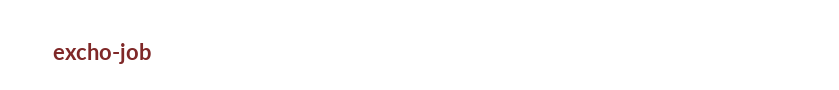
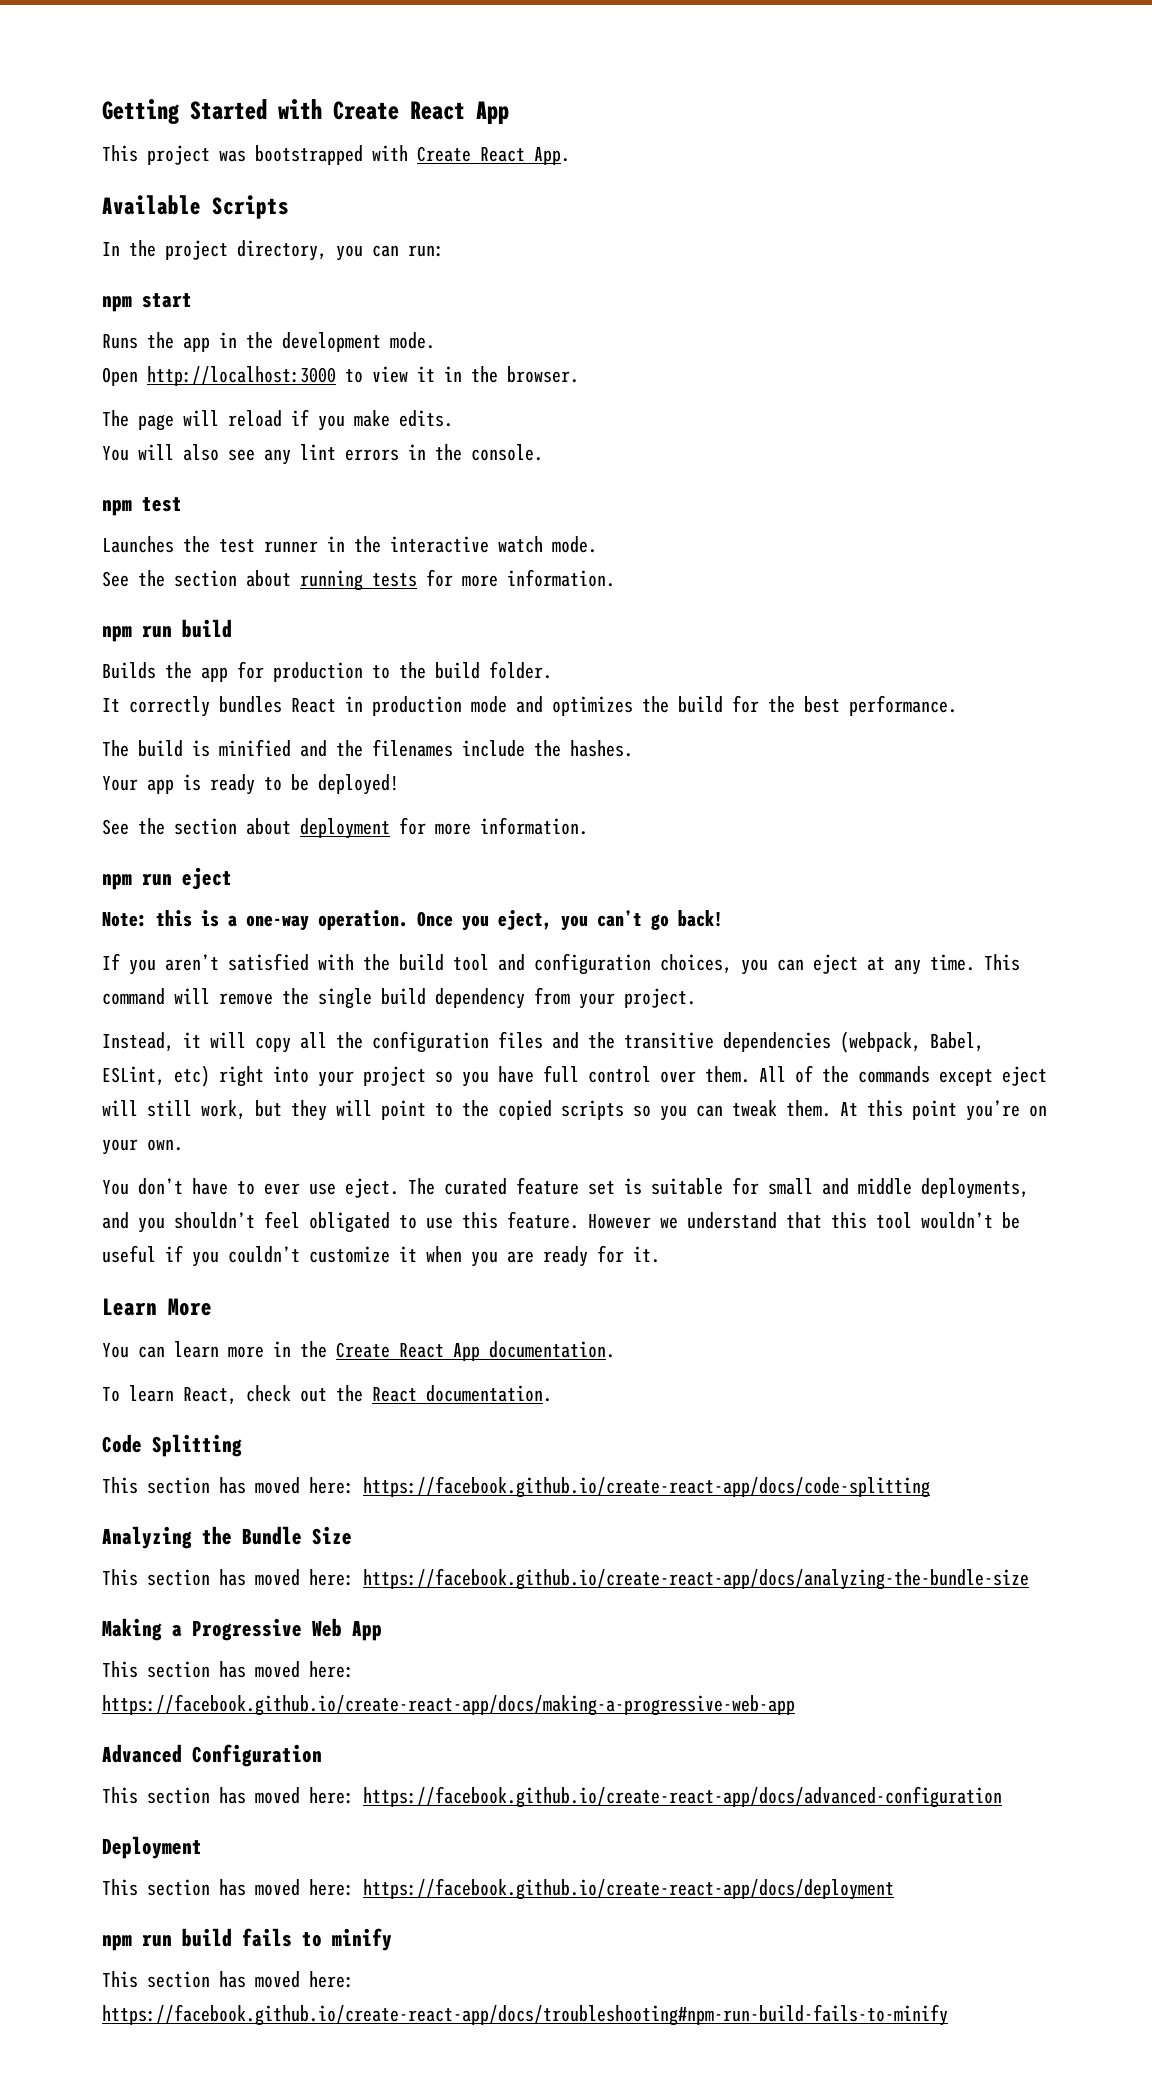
[53,43,151,64] excho-job -> [102,99,509,124] [102,145,570,165] [102,195,289,219] [102,240,444,261] [102,293,192,312] [102,332,435,352] [102,366,579,386] [102,409,453,431] [102,444,543,465] [102,497,182,516] [102,536,597,553] [102,569,615,591] [102,619,232,642] [102,661,552,682] [102,695,957,717] [102,739,633,757] [102,774,399,795] [102,817,588,839] [102,867,232,890] [102,910,723,931] [102,953,1020,975] [102,987,696,1009] [102,1031,984,1053] [102,1065,1047,1087] [102,1100,1047,1121] [102,1139,183,1155] [102,1177,1029,1199] [102,1211,1020,1233] [102,1245,660,1267] [102,1298,212,1316] [102,1341,615,1361] [102,1385,552,1405] [102,1434,242,1457] [102,1476,930,1498] [102,1526,352,1549] [102,1568,1029,1590] [102,1618,382,1641] [102,1661,354,1678] [102,1694,795,1716] [102,1744,322,1767] [102,1786,1002,1808] [102,1836,202,1859] [102,1878,894,1900] [102,1928,392,1951] [102,1971,354,1988] [102,2004,948,2026] Getting Started with Create React App // This project was bootstrapped with Create React App. // Available Scripts // In the project directory, you can run: // npm start // Runs the app in the development mode. // Open http://localhost:3000 to view it in the browser. // The page will reload if you make edits. // You will also see any lint errors in the console. // npm test // Launches the test runner in the interactive watch mode. // See the section about running tests for more information. // npm run build // Builds the app for production to the build folder. // It correctly bundles React in production mode and optimizes the build for the best performance. // The build is minified and the filenames include the hashes. // Your app is ready to be deployed! // See the section about deployment for more information. // npm run eject // Note: this is a one-way operation. Once you eject, you can’t go back! // If you aren’t satisfied with the build tool and configuration choices, you can eject at any time. This command will remove the single build dependency from your project. // Instead, it will copy all the configuration files and the transitive dependencies (webpack, Babel, ESLint, etc) right into your project so you have full control over them. All of the commands except eject will still work, but they will point to the copied scripts so you can tweak them. At this point you’re on your own. // You don’t have to ever use eject. The curated feature set is suitable for small and middle deployments, and you shouldn’t feel obligated to use this feature. However we understand that this tool wouldn’t be useful if you couldn’t customize it when you are ready for it. // Learn More // You can learn more in the Create React App documentation. // To learn React, check out the React documentation. // Code Splitting // This section has moved here: https://facebook.github.io/create-react-app/docs/code-splitting // Analyzing the Bundle Size // This section has moved here: https://facebook.github.io/create-react-app/docs/analyzing-the-bundle-size // Making a Progressive Web App // This section has moved here: https://facebook.github.io/create-react-app/docs/making-a-progressive-web-app // Advanced Configuration // This section has moved here: https://facebook.github.io/create-react-app/docs/advanced-configuration // Deployment // This section has moved here: https://facebook.github.io/create-react-app/docs/deployment // npm run build fails to minify // This section has moved here: https://facebook.github.io/create-react-app/docs/troubleshooting#npm-run-build-fails-to-minify

